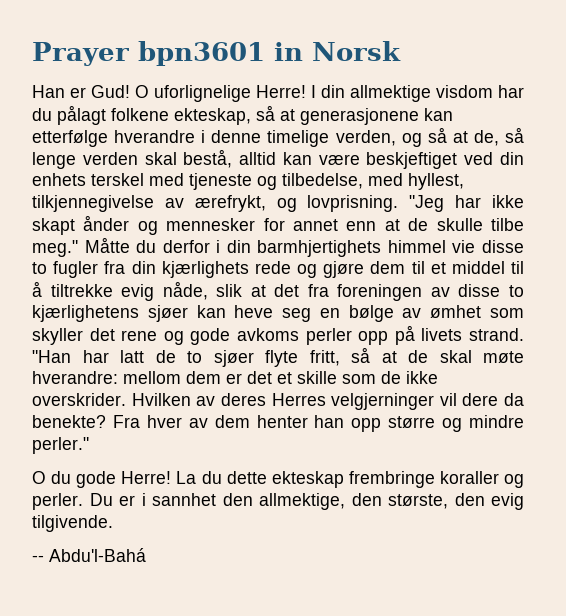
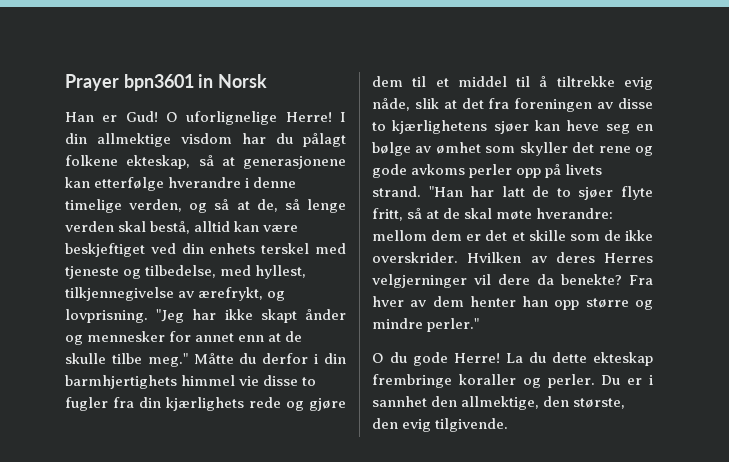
[32,548,146,562] // -- Abdu'l-Bahá -> (509, 425) none

